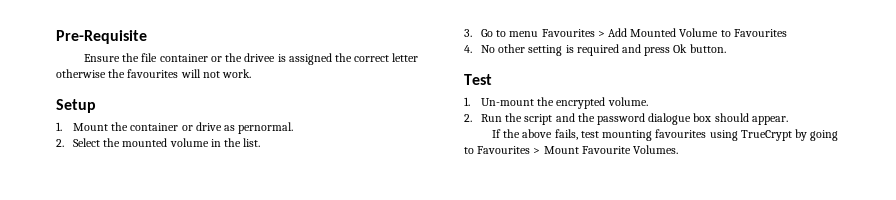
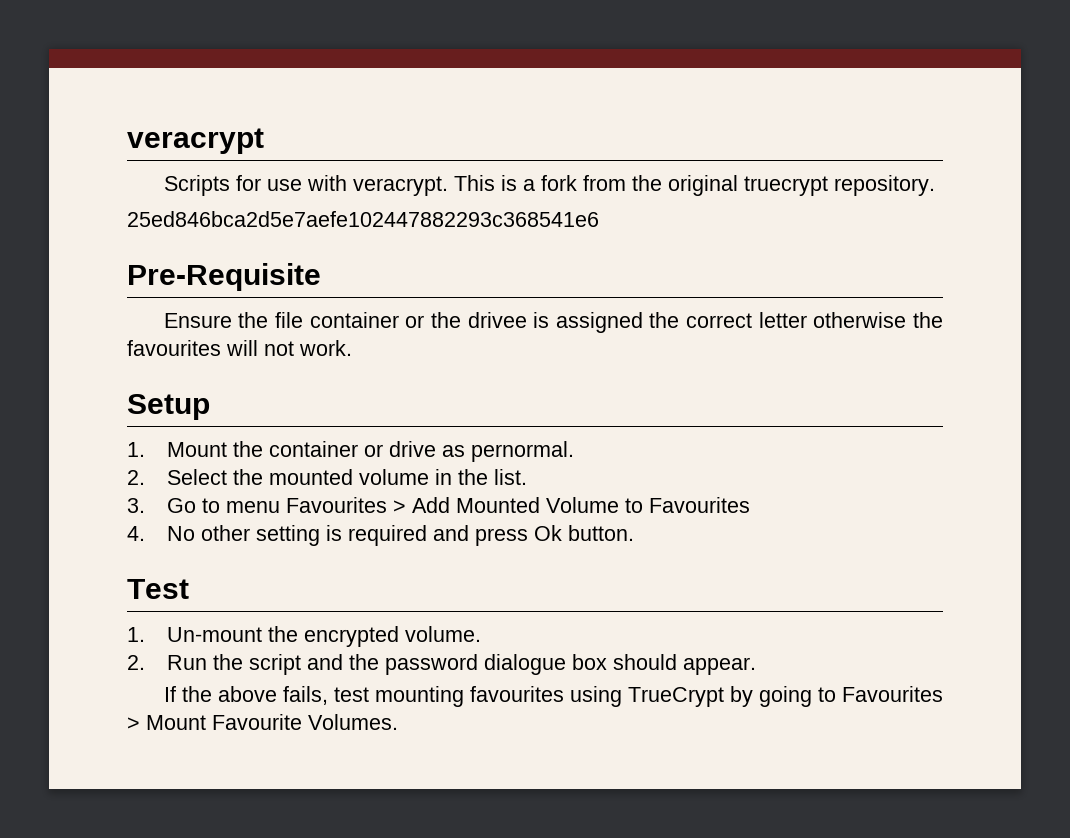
(56, 37) none -> [127,128,264,154] [163,175,935,196] [127,211,599,227] veracrypt // Scripts for use with veracrypt. This is a fork from the original truecrypt repository. // 25ed846bca2d5e7aefe102447882293c368541e6 //

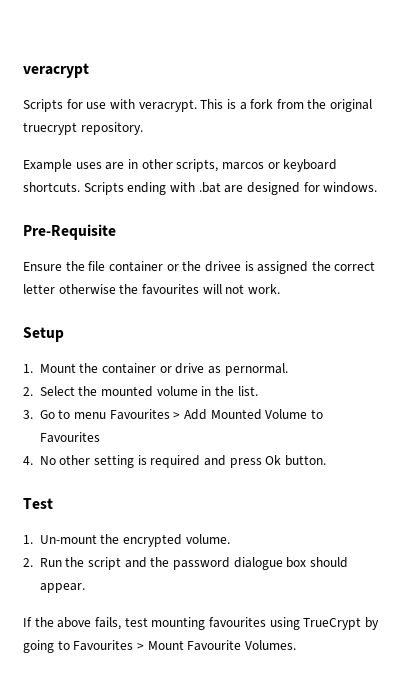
[127,211,599,227] 25ed846bca2d5e7aefe102447882293c368541e6 -> [23,159,338,172] [23,182,378,195] Example uses are in other scripts, marcos or keyboard shortcuts. Scripts ending with .bat are designed for windows.

